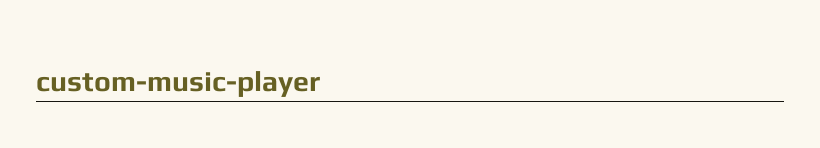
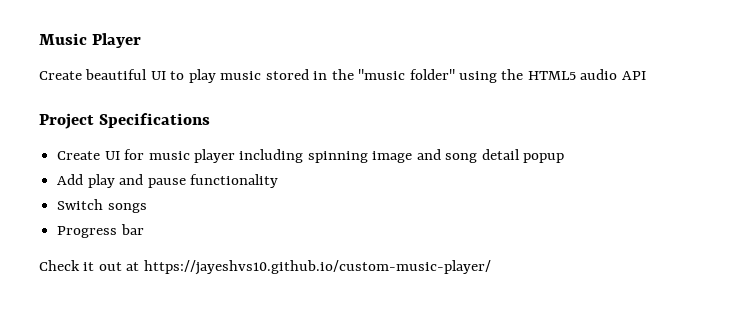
[36,71,320,97] custom-music-player -> [39,33,142,48] [39,69,646,83] [39,113,211,129] [57,149,565,163] [57,174,278,188] [57,199,147,213] [57,224,144,238] [39,260,491,275] Music Player // Create beautiful UI to play music stored in the "music folder" using the HTML5 audio API // Project Specifications // Create UI for music player including spinning image and song detail popup // Add play and pause functionality // Switch songs // Progress bar // Check it out at https://jayeshvs10.github.io/custom-music-player/

